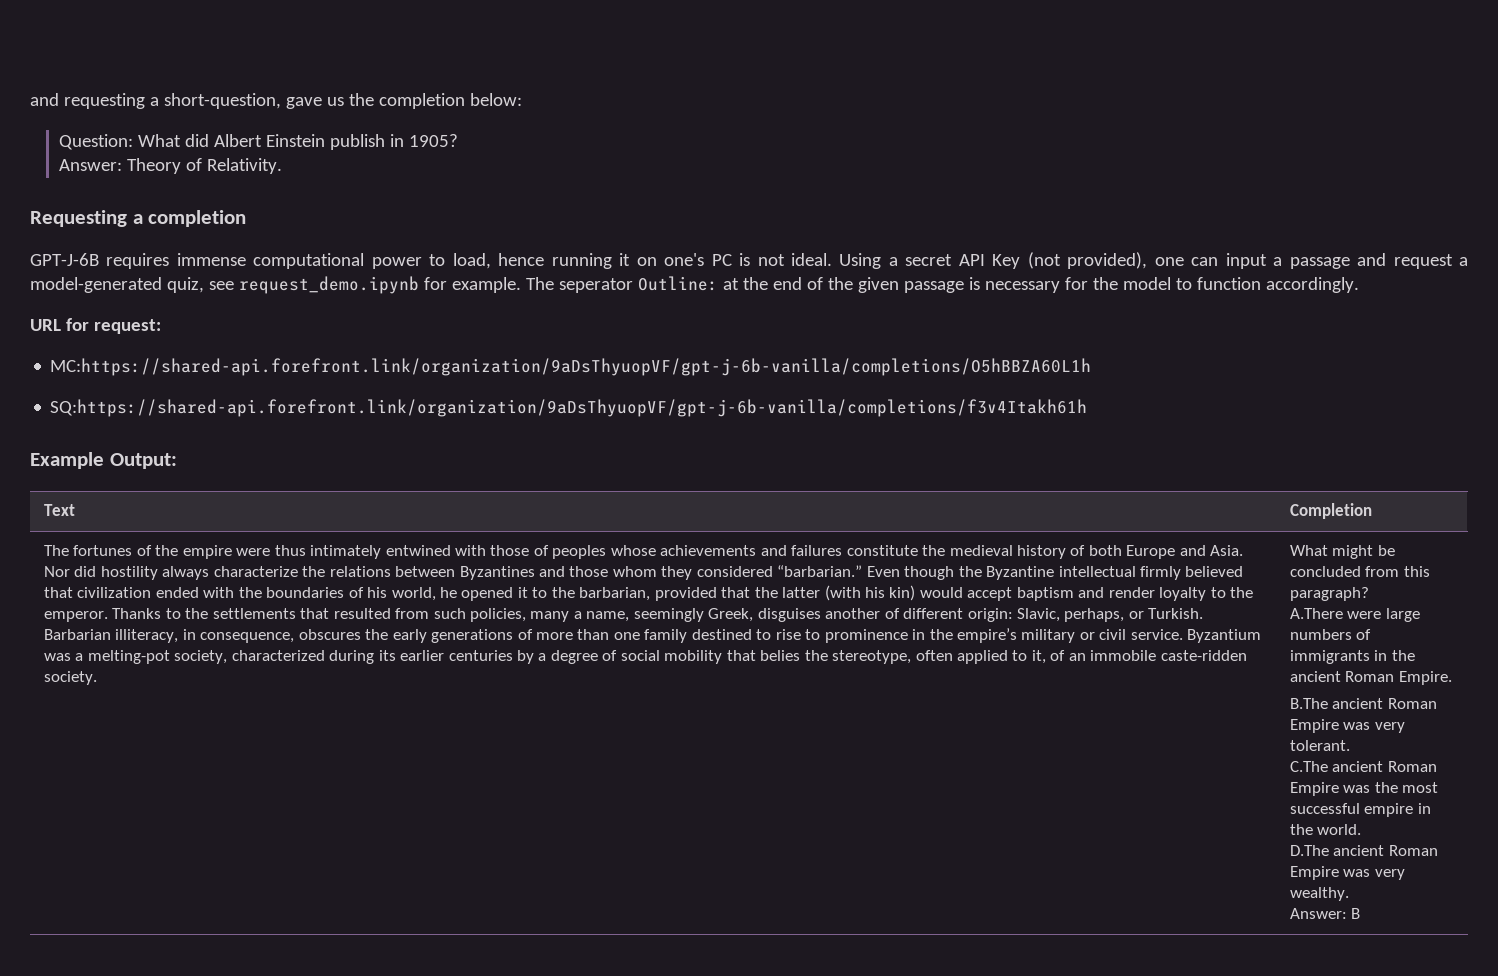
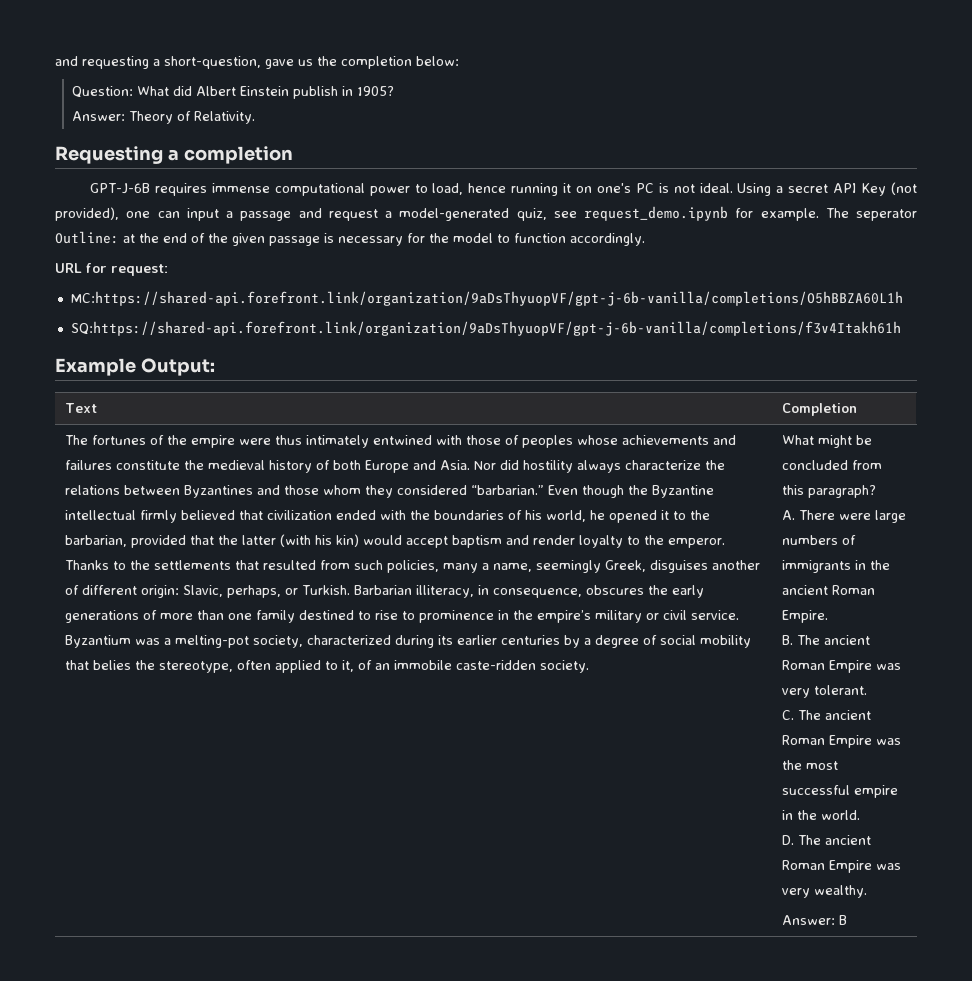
[1289,608,1343,619] A.There -> [782,510,836,520] A. There
[1289,698,1328,709] B.The -> [782,635,821,645] B. The
[1289,761,1328,772] C.The -> [782,710,822,720] C. The
[1289,845,1329,856] D.The -> [782,835,822,845] D. The

